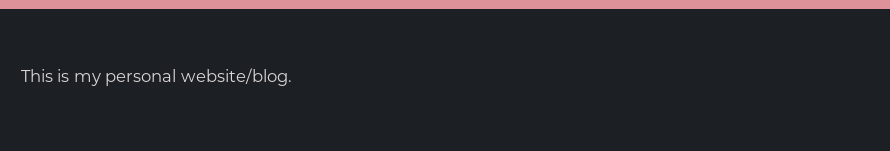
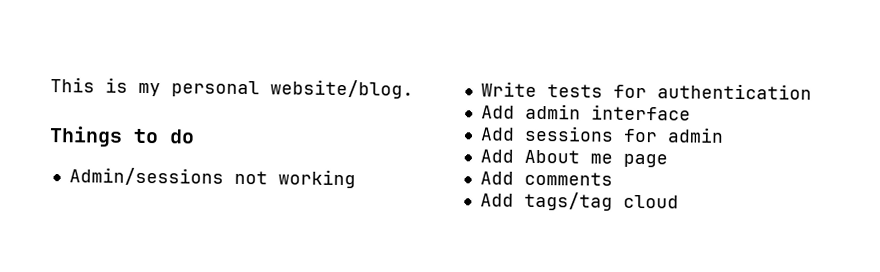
(292, 77) none -> [49,126,195,147] [68,167,356,189] [480,81,812,100] [480,103,691,121] [479,125,724,143] [479,149,668,168] [479,171,613,186] [479,191,679,211] // Things to do // Admin/sessions not working // Write tests for authentication // Add admin interface // Add sessions for admin // Add About me page // Add comments // Add tags/tag cloud

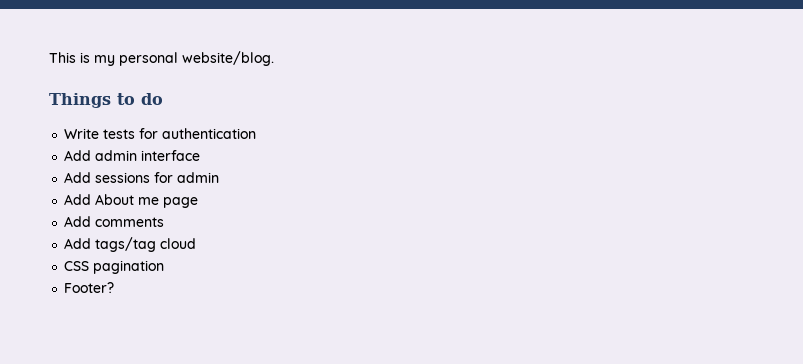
[68,167,356,189] // Admin/sessions not working -> (163, 99) none
(679, 201) none -> [64,260,165,274] [64,282,115,293] // CSS pagination // Footer?

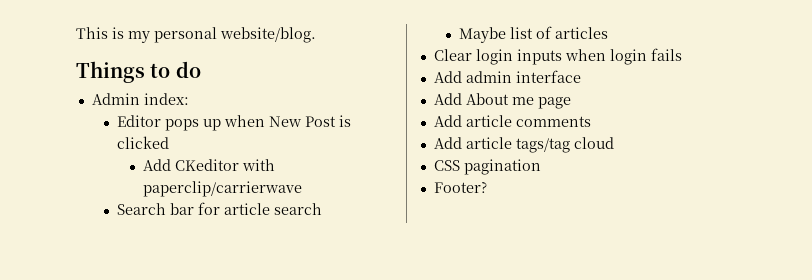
[64,128,257,139] Write tests for authentication -> [91,93,189,105] [117,115,352,131] [117,136,170,149] [142,159,275,171] [142,181,302,197] [117,202,323,215] [459,26,609,43] [433,48,682,65] Admin index: // Editor pops up when New Post is clicked // Add CKeditor with paperclip/carrierwave // Search bar for article search // Maybe list of articles // Clear login inputs when login fails
[64,172,220,183] // Add sessions for admin -> (581, 76) none
(92, 221) none -> [465,115,512,127] article
(92, 243) none -> [465,137,512,149] article

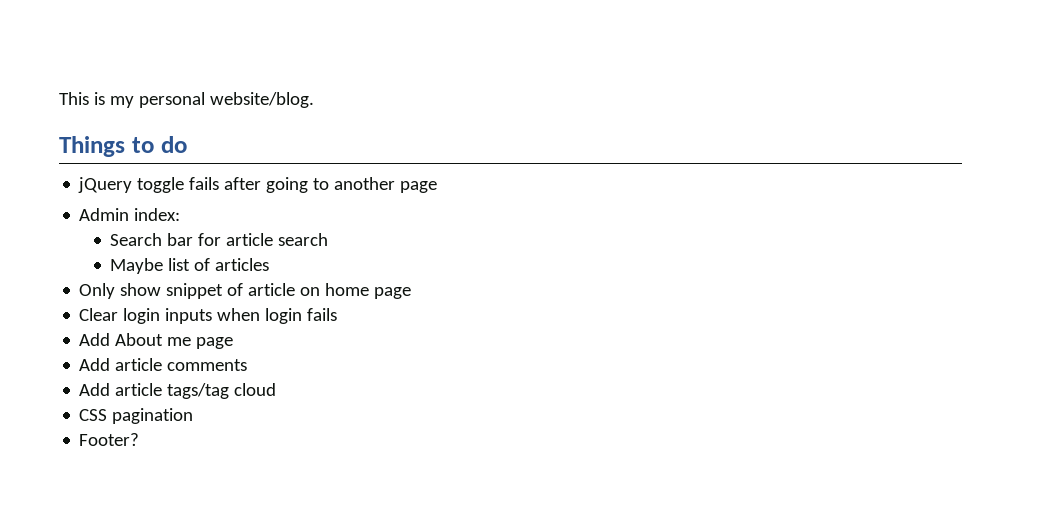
[91,93,189,105] [117,115,352,131] [117,136,170,149] [142,159,275,171] [142,181,302,197] Admin index: // Editor pops up when New Post is clicked // Add CKeditor with paperclip/carrierwave -> [78,177,438,193] [79,208,181,221] jQuery toggle fails after going to another page // Admin index:
(609, 33) none -> [79,283,412,299] // Only show snippet of article on home page
[433,70,581,83] // Add admin interface -> (338, 314) none

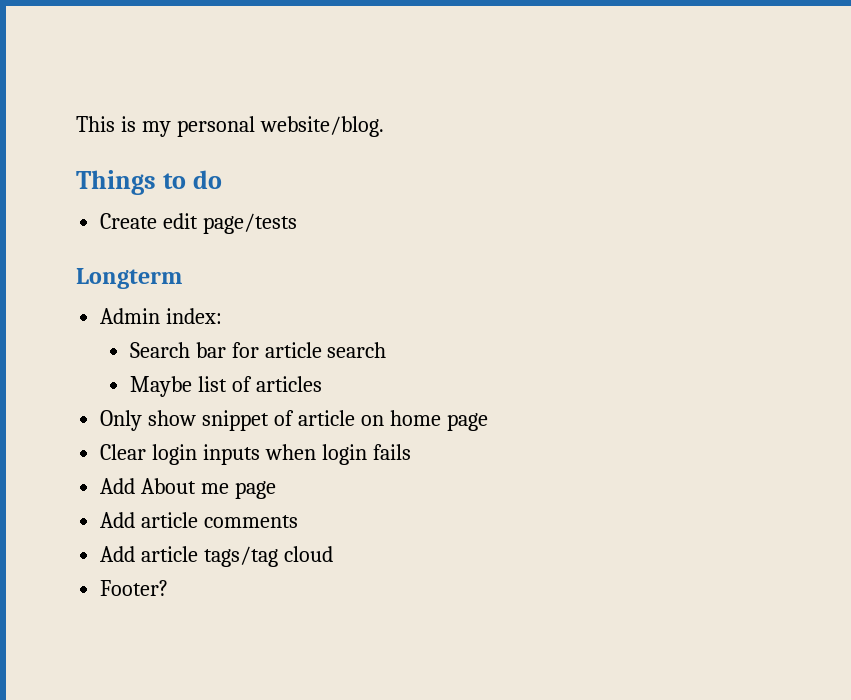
[78,177,438,193] jQuery toggle fails after going to another page -> [100,213,298,234] [76,268,182,289] Create edit page/tests // Longterm
[79,408,194,424] // CSS pagination -> (334, 554) none

